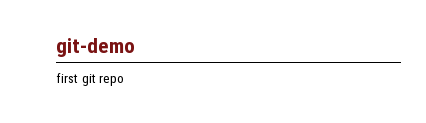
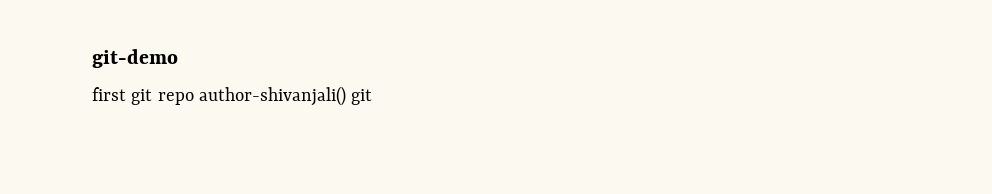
(125, 80) none -> [198,86,373,106] author-shivanjali() git

